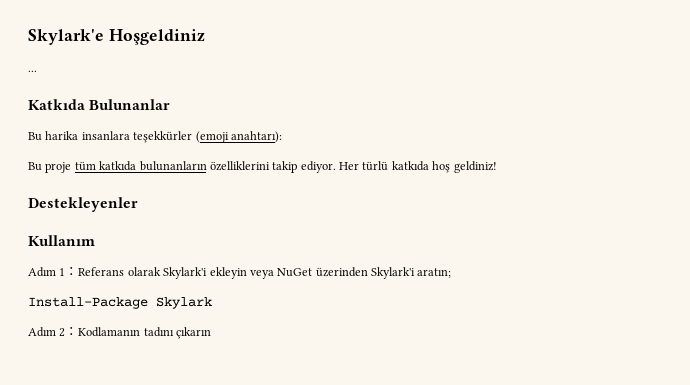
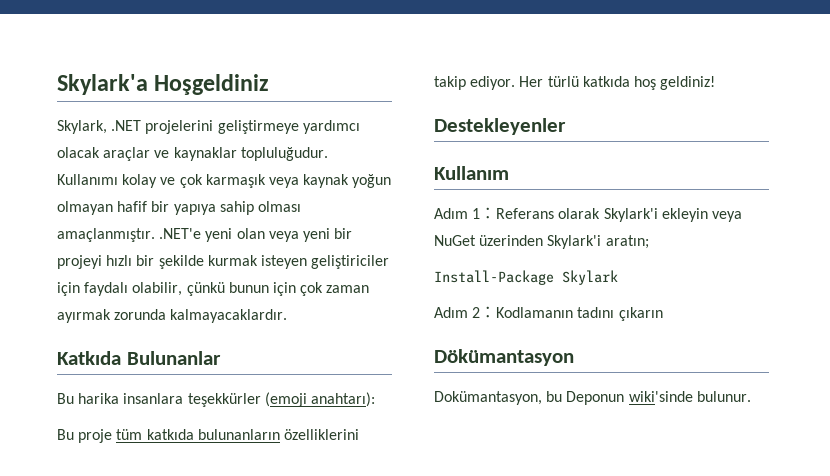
[28,29,104,45] Skylark'e -> [57,74,148,95] Skylark'a
[28,70,37,72] ... -> [57,120,360,134] [57,147,328,161] [57,174,392,188] [57,201,301,215] [57,228,353,242] [57,255,390,269] [57,282,370,296] [57,309,288,323] Skylark, .NET projelerini geliştirmeye yardımcı olacak araçlar ve kaynaklar topluluğudur. Kullanımı kolay ve çok karmaşık veya kaynak yoğun olmayan hafif bir yapıya sahip olması amaçlanmıştır. .NET'e yeni olan veya yeni bir projeyi hızlı bir şekilde kurmak isteyen geliştiriciler için faydalı olabilir, çünkü bunun için çok zaman ayırmak zorunda kalmayacaklardır.
(212, 333) none -> [434,349,574,366] [434,391,751,405] // Dökümantasyon // Dokümantasyon, bu Deponun wiki'sinde bulunur.

